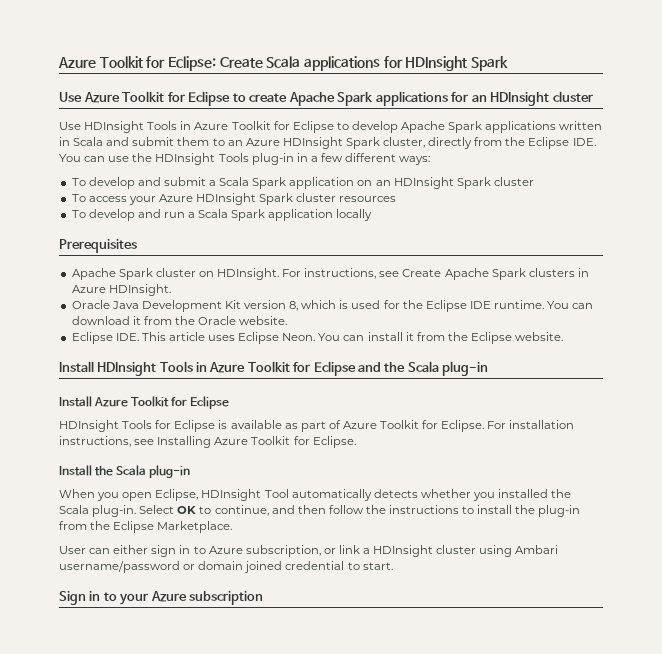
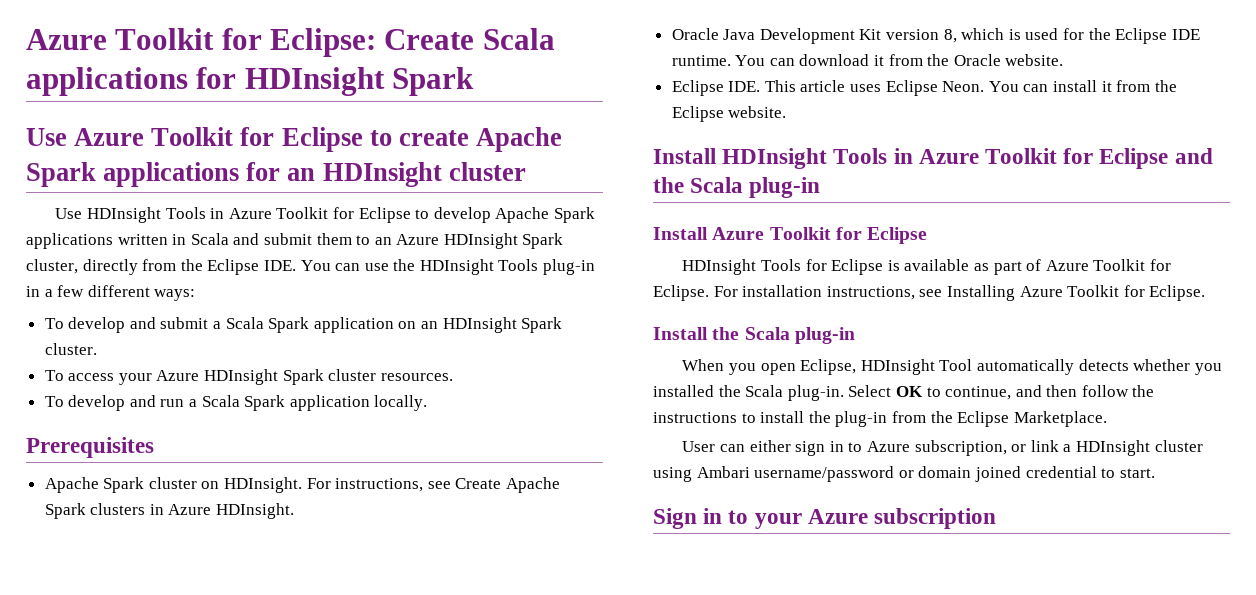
[493,177,534,186] cluster -> [44,343,97,355] cluster.
[339,196,397,202] resources -> [380,373,453,381] resources.
[336,209,373,221] locally -> [374,395,428,411] locally.

